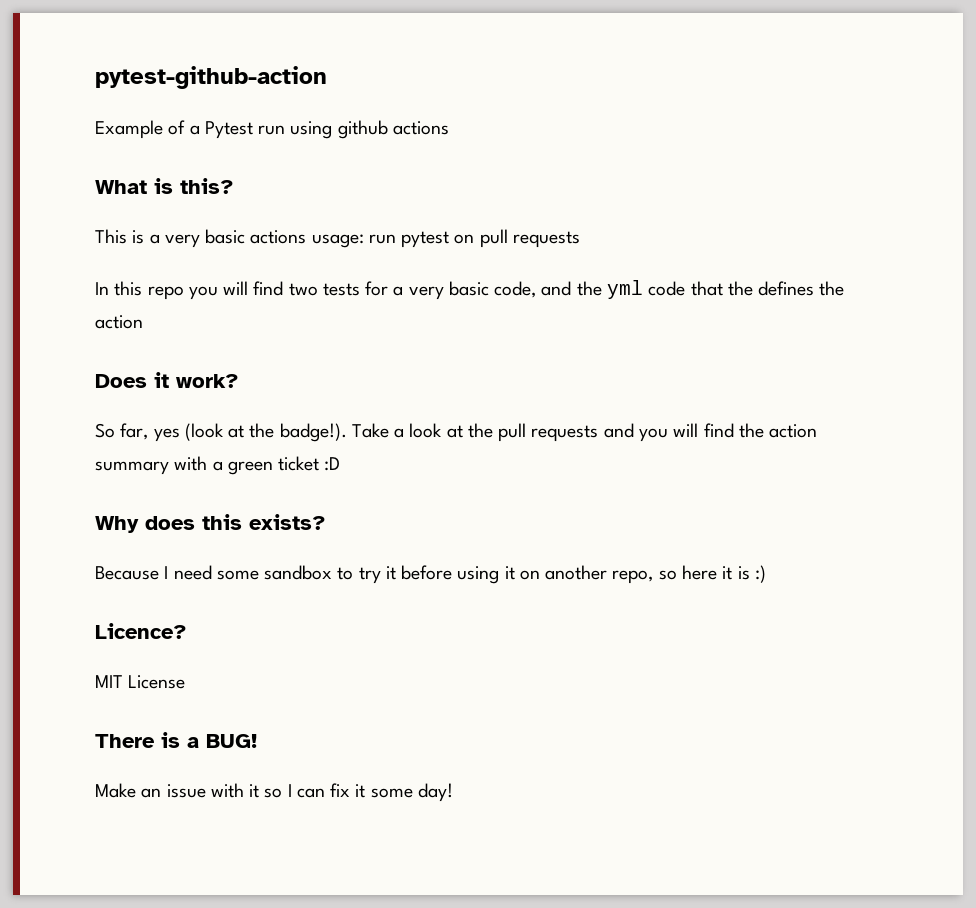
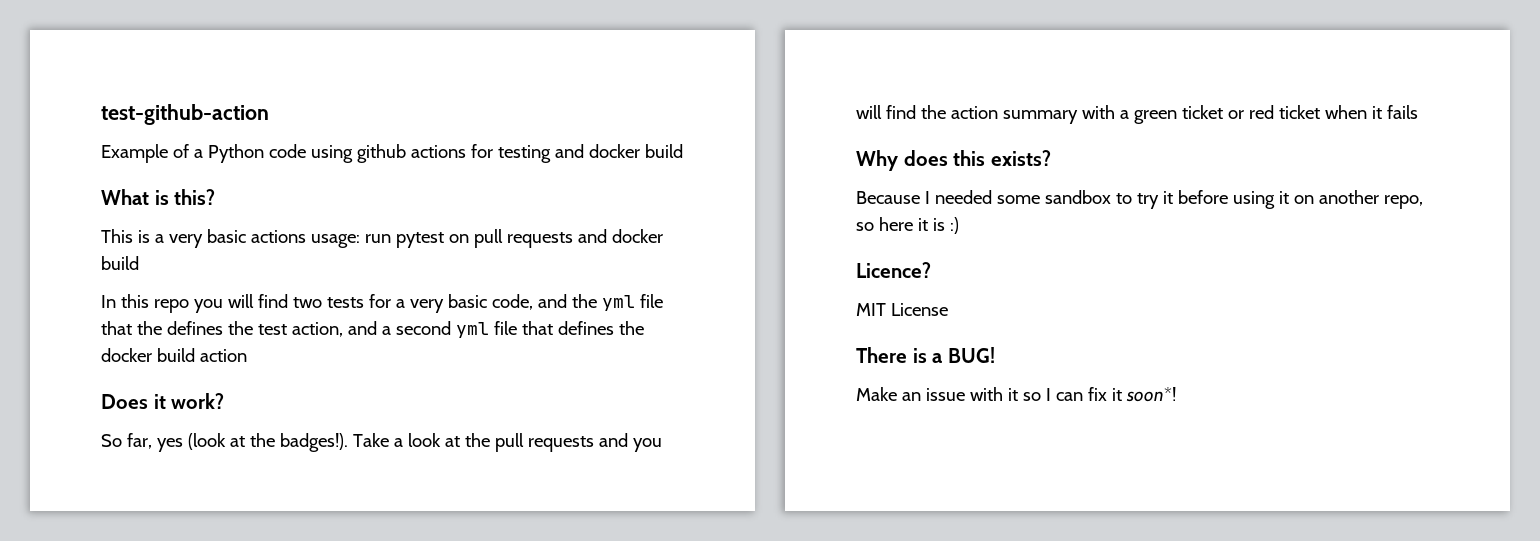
[95,66,327,89] pytest-github-action -> [101,104,269,125] test-github-action
[204,121,286,139] Pytest run -> [207,144,306,163] Python code
(449, 128) none -> [470,144,683,163] for testing and docker build
(580, 239) none -> [577,229,663,243] [101,256,139,270] and docker build
[648,281,686,296] code -> [639,294,663,308] file
(845, 288) none -> [257,321,644,338] [101,348,195,362] test action, and a second yml file that defines the docker build
[279,423,347,442] badge!). -> [279,433,348,452] badges!).
[324,457,341,471] :D -> [1227,105,1418,119] or red ticket when it fails
[173,565,212,580] need -> [934,190,992,204] needed
[370,783,453,802] some day! -> [1125,387,1176,402] soon*!

